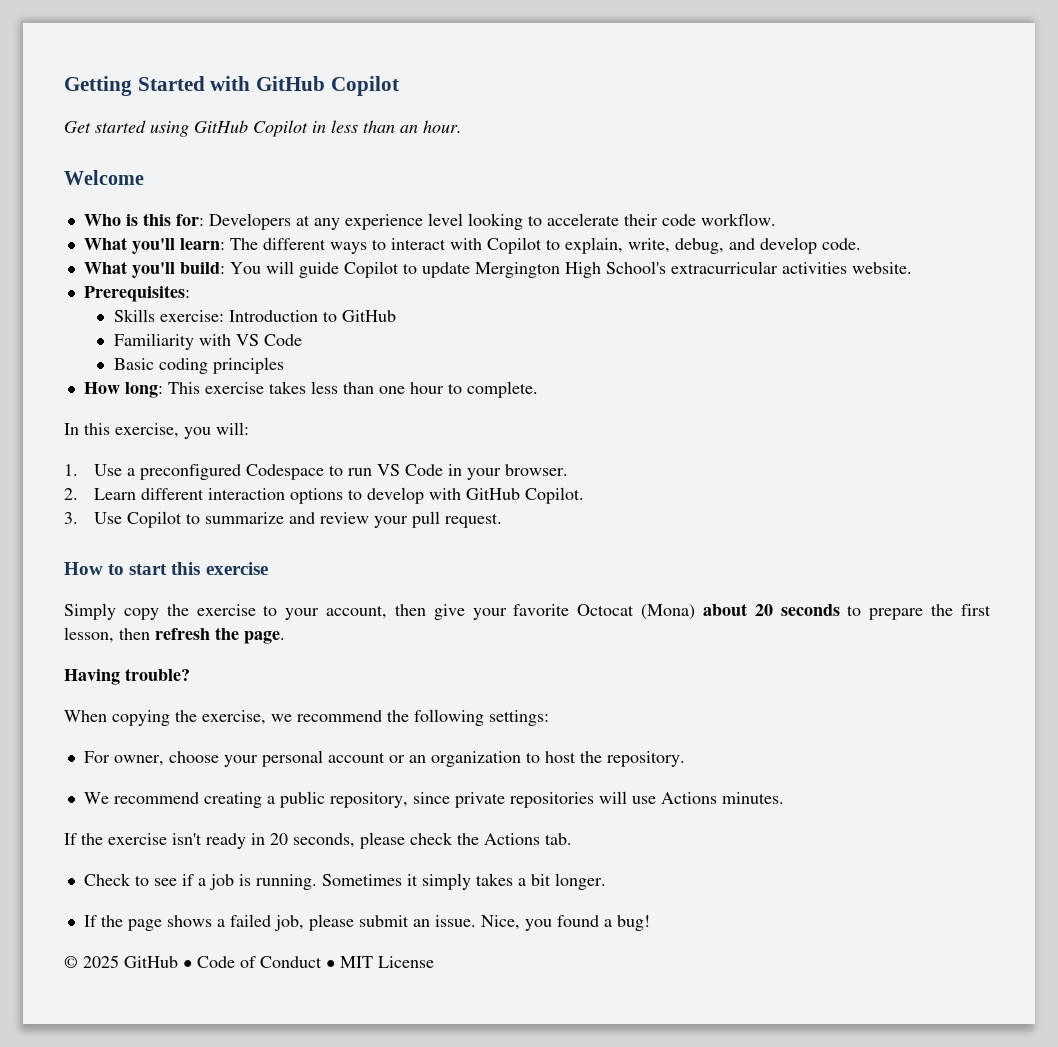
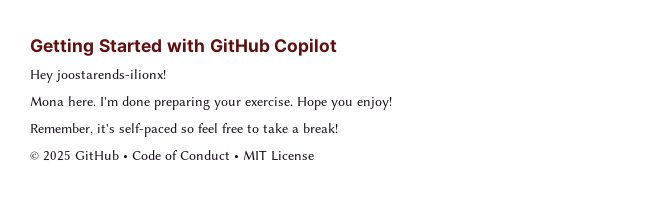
[64,120,462,137] [64,170,144,185] [83,213,776,230] [83,237,861,254] [83,261,912,278] [83,285,190,302] [113,309,396,322] [113,333,302,350] [113,357,284,374] [83,381,538,398] [64,422,249,439] [64,464,568,480] [64,487,584,504] [64,511,502,528] [64,562,268,575] [64,603,992,620] [64,627,285,644] [64,668,190,685] [64,709,549,726] [83,750,685,767] [83,791,784,808] [64,832,572,849] [83,873,606,890] [83,914,650,931] Get started using GitHub Copilot in less than an hour. // Welcome // Who is this for: Developers at any experience level looking to accelerate their code workflow. // What you'll learn: The different ways to interact with Copilot to explain, write, debug, and develop code. // What you'll build: You will guide Copilot to update Mergington High School's extracurricular activities website. // Prerequisites: // Skills exercise: Introduction to GitHub // Familiarity with VS Code // Basic coding principles // How long: This exercise takes less than one hour to complete. // In this exercise, you will: // 1. Use a preconfigured Codespace to run VS Code in your browser. // 2. Learn different interaction options to develop with GitHub Copilot. // 3. Use Copilot to summarize and review your pull request. // How to start this exercise // Simply copy the exercise to your account, then give your favorite Octocat (Mona) about 20 seconds to prepare the first lesson, then refresh the page. // Having trouble? // When copying the exercise, we recommend the following settings: // For owner, choose your personal account or an organization to host the repository. // We recommend creating a public repository, since private repositories will use Actions minutes. // If the exercise isn't ready in 20 seconds, please check the Actions tab. // Check to see if a job is running. Sometimes it simply takes a bit longer. // If the page shows a failed job, please submit an issue. Nice, you found a bug! -> [30,69,166,83] [30,96,392,110] [30,123,338,137] Hey joostarends-ilionx! // Mona here. I'm done preparing your exercise. Hope you enjoy! // Remember, it's self-paced so feel free to take a break!

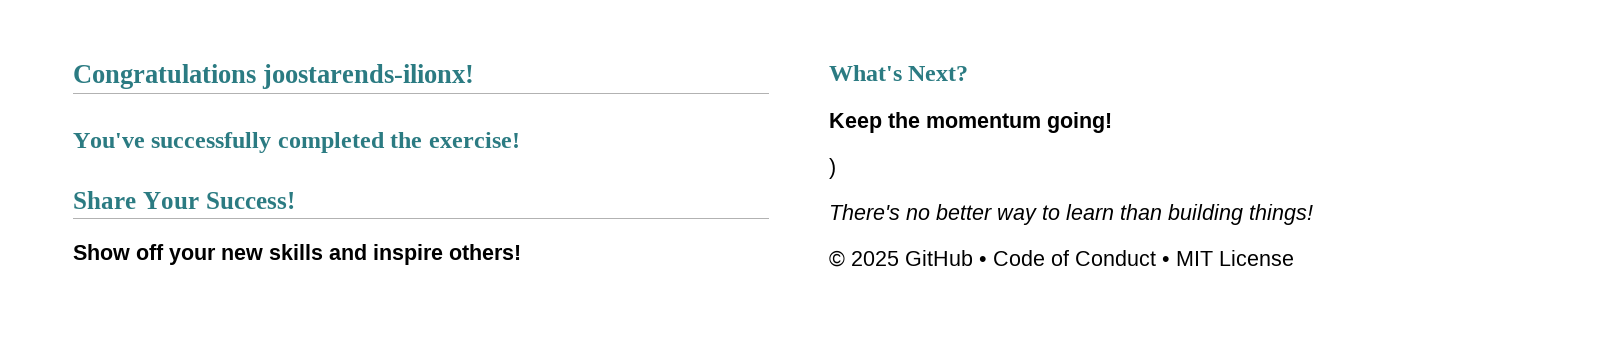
[30,38,338,56] [30,69,166,83] [30,96,392,110] [30,123,338,137] Getting Started with GitHub Copilot // Hey joostarends-ilionx! // Mona here. I'm done preparing your exercise. Hope you enjoy! // Remember, it's self-paced so feel free to take a break! -> [73,64,475,89] [73,132,520,153] [73,191,295,209] [73,244,521,265] [829,65,969,81] [829,112,1112,133] [829,158,836,179] [829,204,1313,225] Congratulations joostarends-ilionx! // You've successfully completed the exercise! // Share Your Success! // Show off your new skills and inspire others! // What's Next? // Keep the momentum going! // ) // There's no better way to learn than building things!

